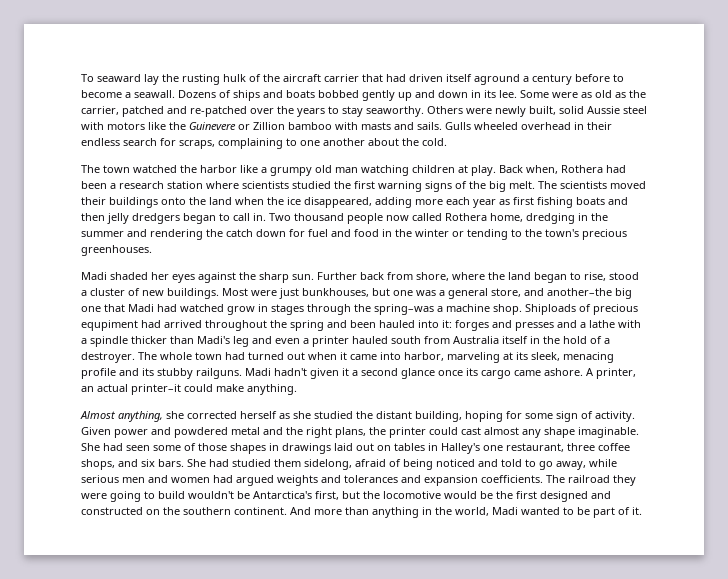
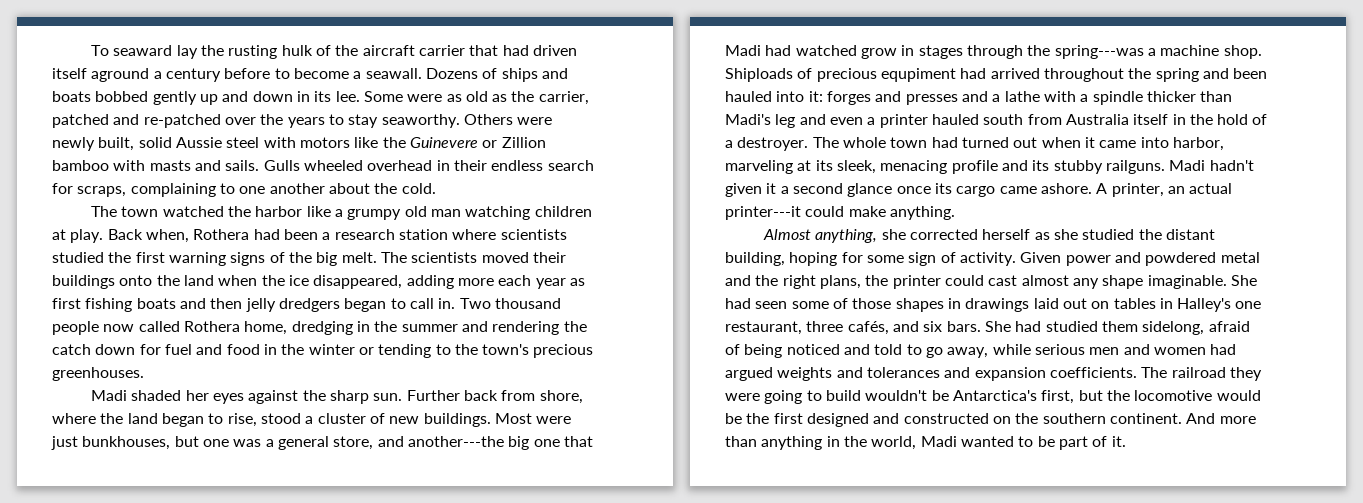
[547,288,612,296] another–the -> [407,436,504,447] another---the
[374,304,434,315] spring–was -> [1054,45,1144,59] spring---was
[131,384,181,395] printer–it -> [725,206,801,220] printer---it
[598,443,630,451] [81,459,115,470] coffee shops, -> [847,321,889,335] cafés,

